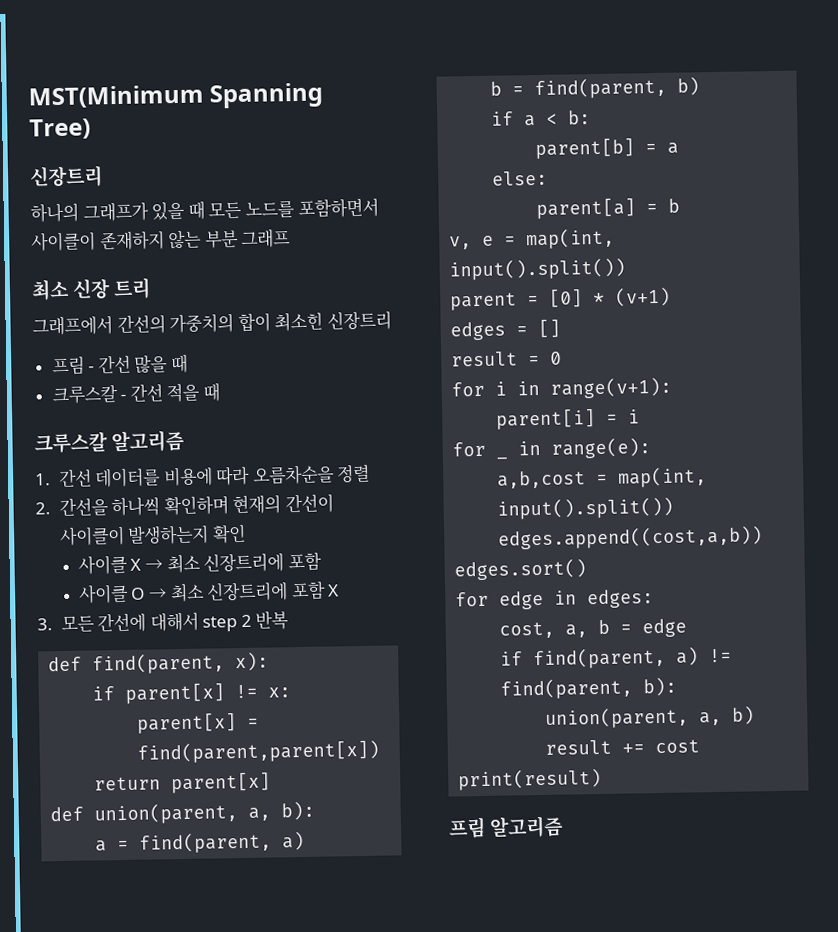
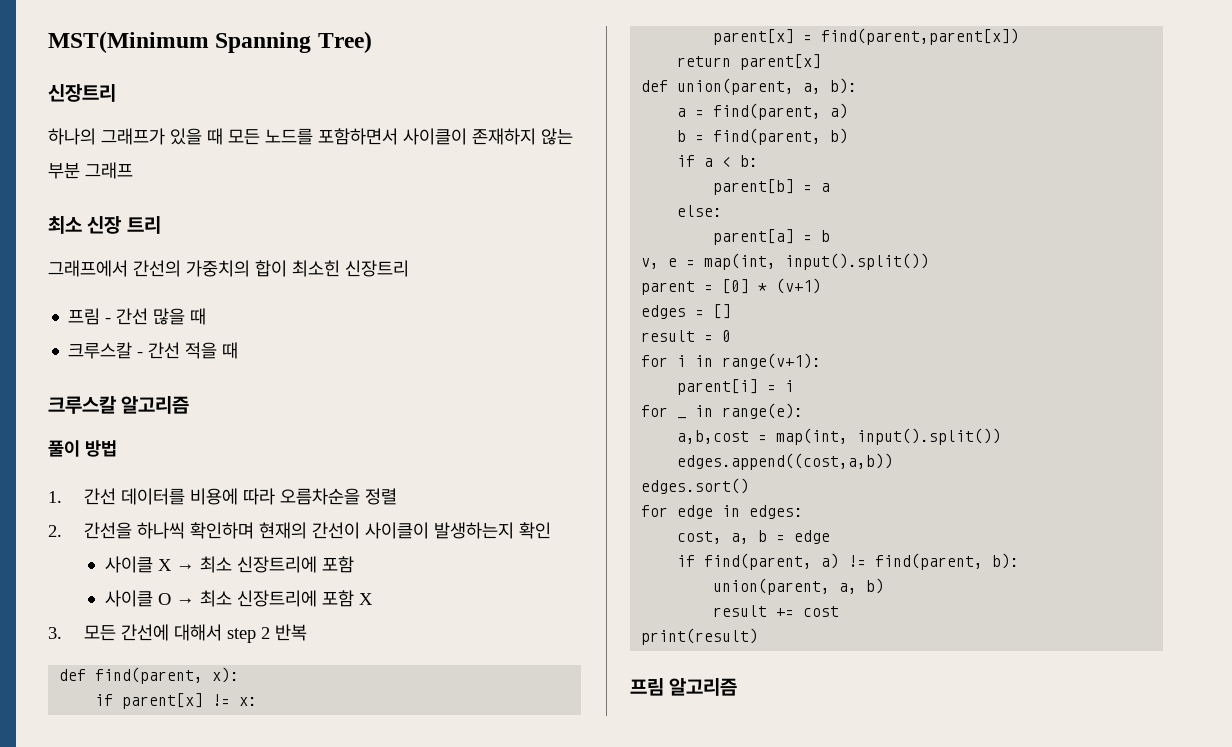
(186, 441) none -> [48,440,117,457] // 풀이 방법

